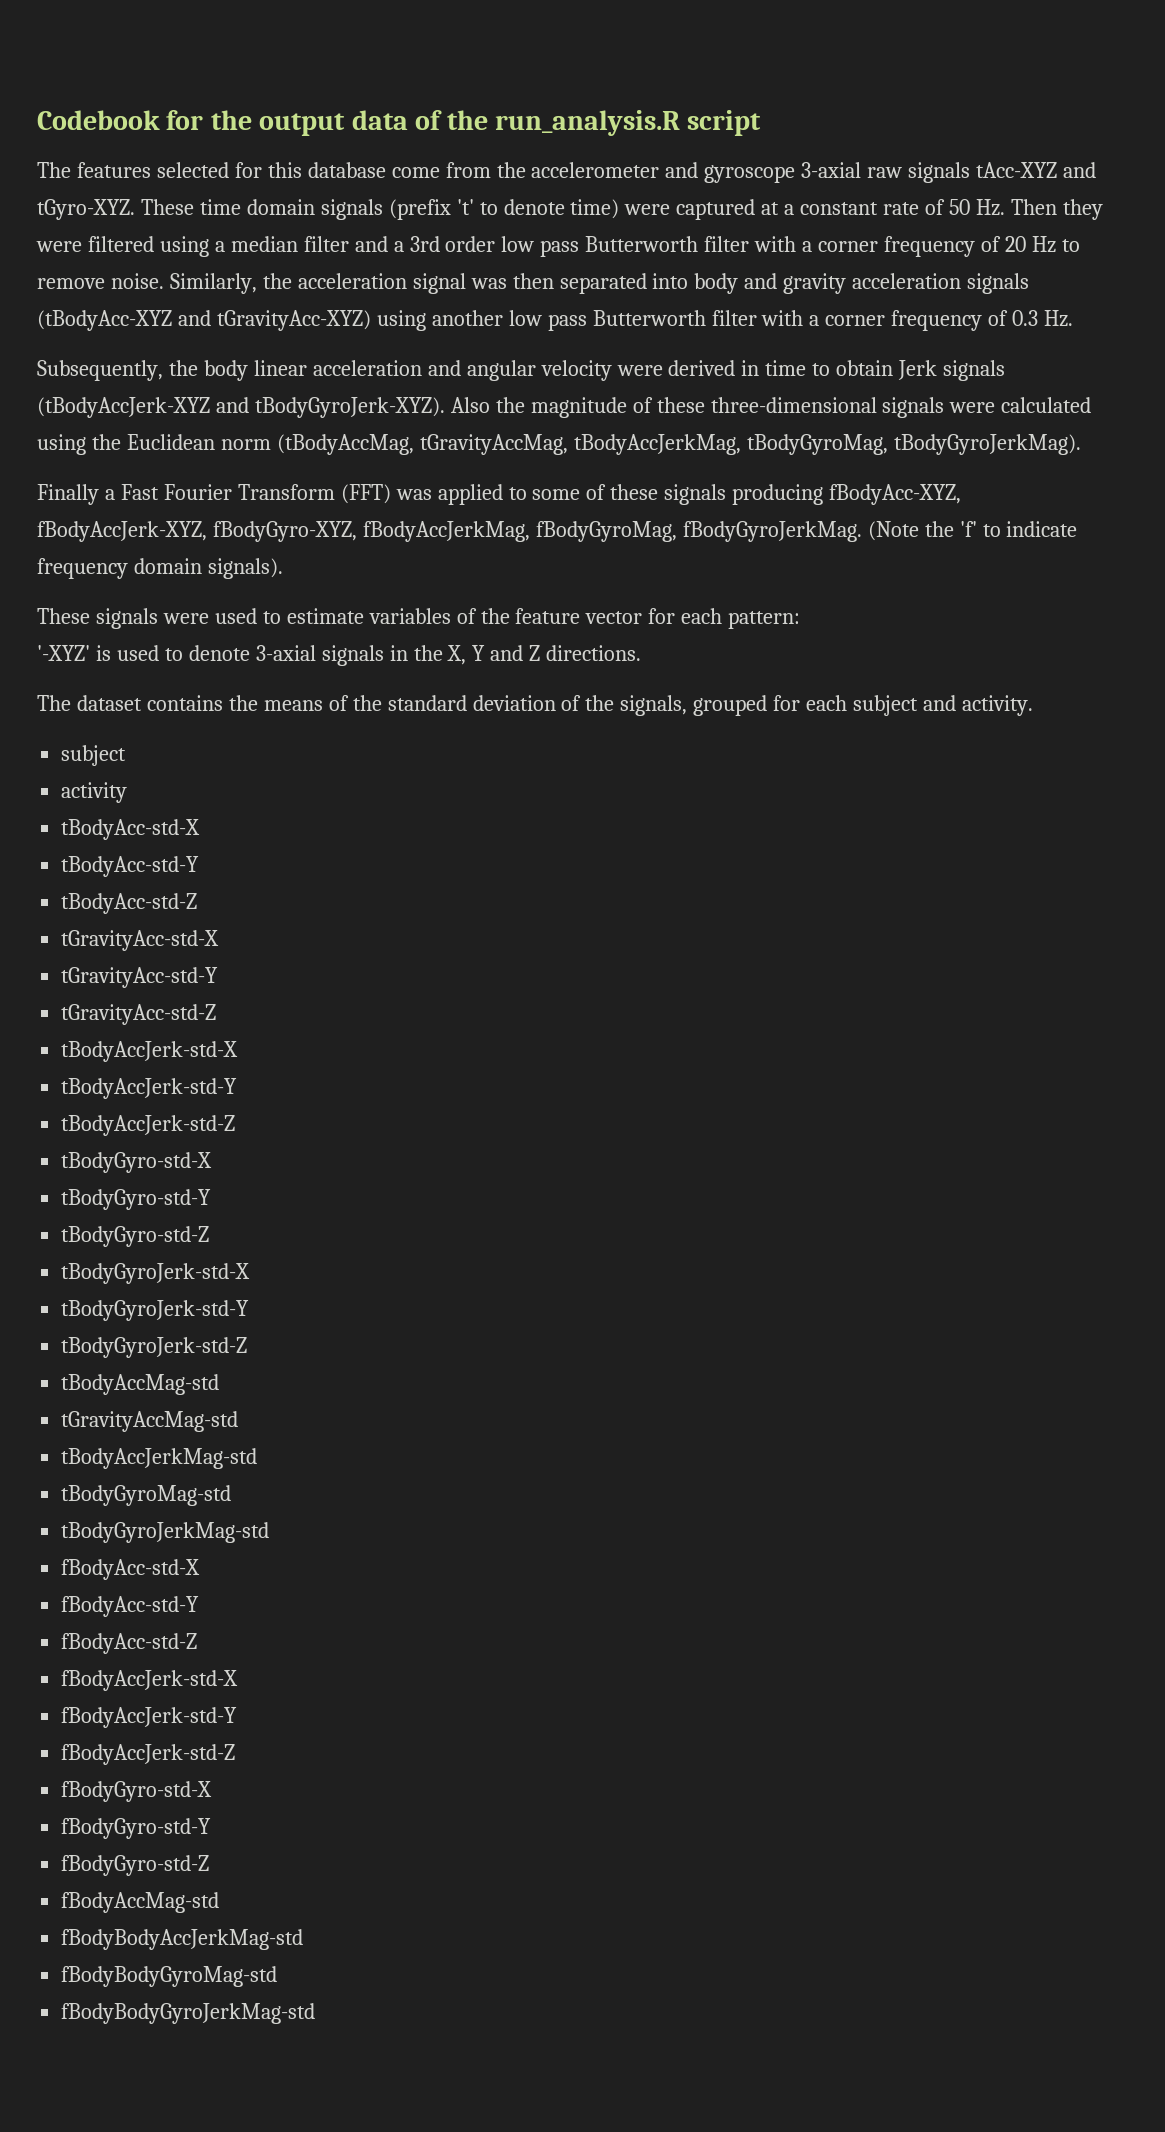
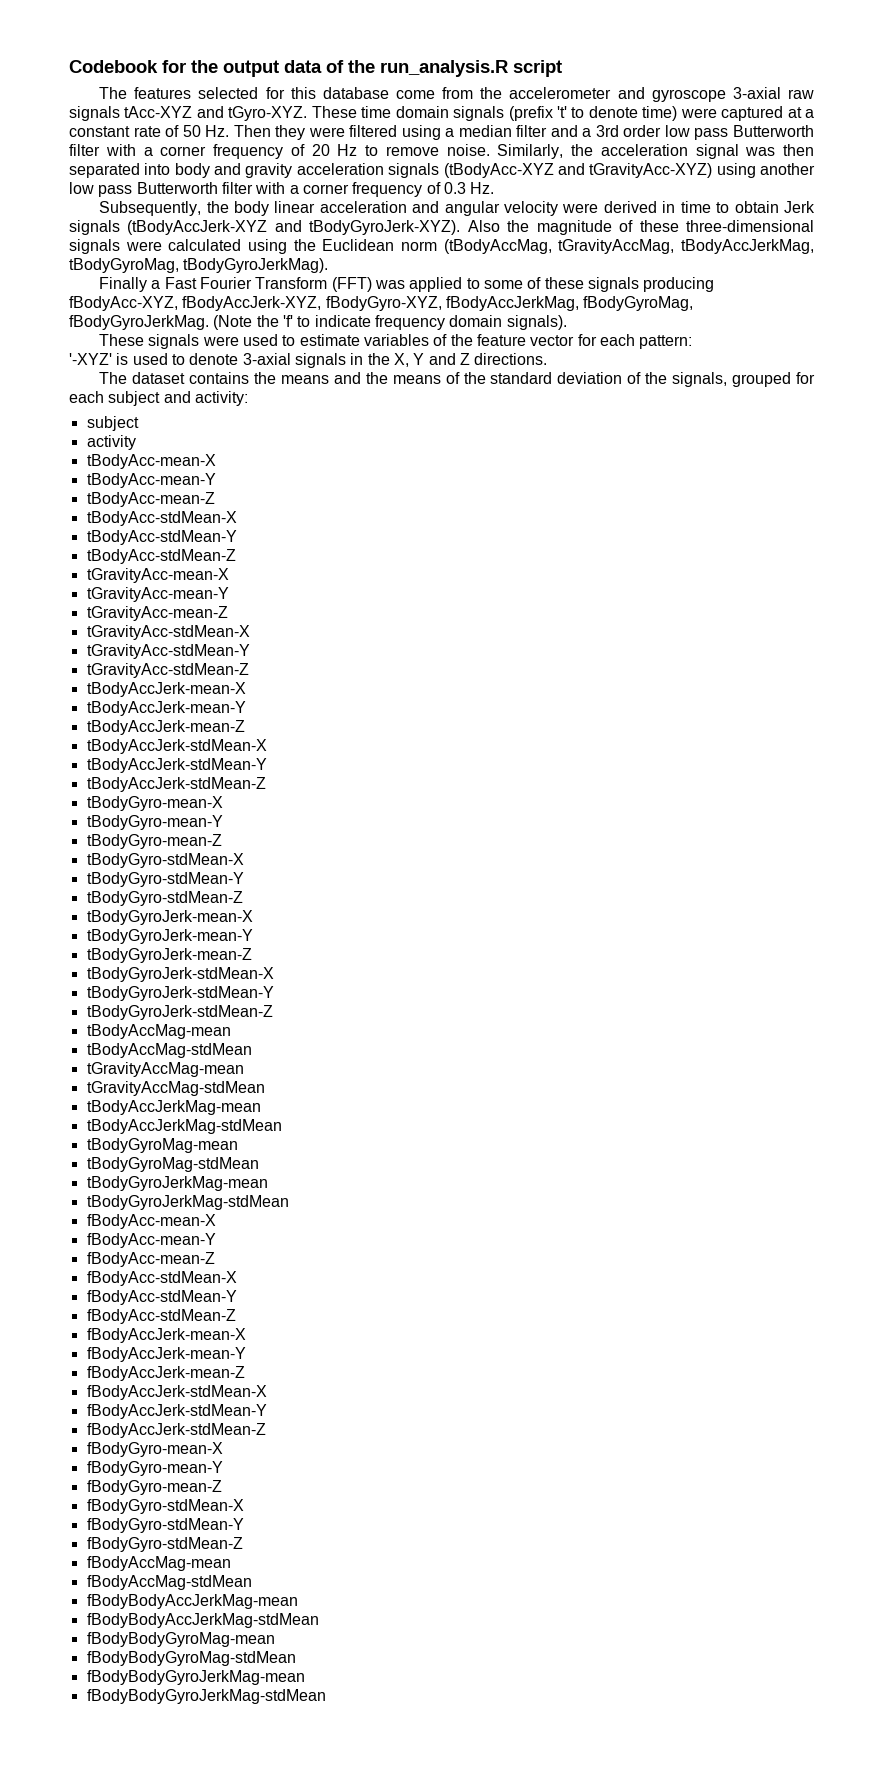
(323, 705) none -> [333,372,441,384] and the means
[961,695,1033,716] activity. -> [194,391,248,406] activity:
[61,819,201,840] [61,856,200,877] [61,893,198,914] [61,930,220,951] [61,967,219,988] [61,1004,217,1025] [61,1041,239,1062] [61,1078,238,1099] [61,1115,236,1136] [61,1152,213,1173] [61,1189,212,1210] [61,1226,210,1247] [61,1263,251,1284] [61,1300,250,1321] [61,1337,248,1358] [61,1374,220,1395] [61,1411,239,1432] [61,1448,258,1469] [61,1485,232,1506] [61,1522,270,1543] [61,1559,201,1580] [61,1596,200,1617] [61,1633,198,1654] [61,1670,239,1691] [61,1707,238,1728] [61,1744,236,1765] [61,1781,213,1802] [61,1818,212,1839] [61,1855,210,1876] [61,1892,220,1913] [61,1929,304,1950] [61,1966,278,1987] [61,2003,316,2024] tBodyAcc-std-X // tBodyAcc-std-Y // tBodyAcc-std-Z // tGravityAcc-std-X // tGravityAcc-std-Y // tGravityAcc-std-Z // tBodyAccJerk-std-X // tBodyAccJerk-std-Y // tBodyAccJerk-std-Z // tBodyGyro-std-X // tBodyGyro-std-Y // tBodyGyro-std-Z // tBodyGyroJerk-std-X // tBodyGyroJerk-std-Y // tBodyGyroJerk-std-Z // tBodyAccMag-std // tGravityAccMag-std // tBodyAccJerkMag-std // tBodyGyroMag-std // tBodyGyroJerkMag-std // fBodyAcc-std-X // fBodyAcc-std-Y // fBodyAcc-std-Z // fBodyAccJerk-std-X // fBodyAccJerk-std-Y // fBodyAccJerk-std-Z // fBodyGyro-std-X // fBodyGyro-std-Y // fBodyGyro-std-Z // fBodyAccMag-std // fBodyBodyAccJerkMag-std // fBodyBodyGyroMag-std // fBodyBodyGyroJerkMag-std -> [86,454,216,469] [86,473,216,488] [86,492,215,507] [86,511,237,526] [86,530,237,545] [86,549,236,564] [86,568,229,583] [86,587,229,602] [86,606,228,621] [86,625,250,640] [86,644,250,659] [86,663,249,678] [86,682,246,697] [86,701,246,716] [86,720,245,735] [86,739,267,754] [86,758,267,773] [86,777,266,792] [86,796,223,811] [86,815,223,830] [86,834,222,849] [86,853,244,868] [86,872,244,887] [86,891,243,906] [86,910,253,925] [86,929,253,944] [86,948,252,963] [86,967,274,982] [86,986,274,1001] [86,1005,273,1020] [86,1024,231,1039] [86,1043,252,1058] [86,1062,244,1077] [86,1081,265,1096] [86,1100,261,1115] [86,1119,282,1134] [86,1138,238,1153] [86,1157,259,1172] [86,1176,268,1191] [86,1195,289,1210] [86,1214,216,1229] [86,1233,216,1248] [86,1252,215,1267] [86,1271,237,1286] [86,1290,237,1305] [86,1309,236,1324] [86,1328,246,1343] [86,1347,246,1362] [86,1366,245,1381] [86,1385,267,1400] [86,1404,267,1419] [86,1423,266,1438] [86,1442,223,1457] [86,1461,223,1476] [86,1480,222,1495] [86,1499,244,1514] [86,1518,244,1533] [86,1537,243,1552] [86,1556,231,1571] [86,1575,252,1590] [86,1594,298,1609] [86,1613,319,1628] [86,1632,275,1647] [86,1651,296,1666] [86,1670,305,1685] [86,1689,326,1704] tBodyAcc-mean-X // tBodyAcc-mean-Y // tBodyAcc-mean-Z // tBodyAcc-stdMean-X // tBodyAcc-stdMean-Y // tBodyAcc-stdMean-Z // tGravityAcc-mean-X // tGravityAcc-mean-Y // tGravityAcc-mean-Z // tGravityAcc-stdMean-X // tGravityAcc-stdMean-Y // tGravityAcc-stdMean-Z // tBodyAccJerk-mean-X // tBodyAccJerk-mean-Y // tBodyAccJerk-mean-Z // tBodyAccJerk-stdMean-X // tBodyAccJerk-stdMean-Y // tBodyAccJerk-stdMean-Z // tBodyGyro-mean-X // tBodyGyro-mean-Y // tBodyGyro-mean-Z // tBodyGyro-stdMean-X // tBodyGyro-stdMean-Y // tBodyGyro-stdMean-Z // tBodyGyroJerk-mean-X // tBodyGyroJerk-mean-Y // tBodyGyroJerk-mean-Z // tBodyGyroJerk-stdMean-X // tBodyGyroJerk-stdMean-Y // tBodyGyroJerk-stdMean-Z // tBodyAccMag-mean // tBodyAccMag-stdMean // tGravityAccMag-mean // tGravityAccMag-stdMean // tBodyAccJerkMag-mean // tBodyAccJerkMag-stdMean // tBodyGyroMag-mean // tBodyGyroMag-stdMean // tBodyGyroJerkMag-mean // tBodyGyroJerkMag-stdMean // fBodyAcc-mean-X // fBodyAcc-mean-Y // fBodyAcc-mean-Z // fBodyAcc-stdMean-X // fBodyAcc-stdMean-Y // fBodyAcc-stdMean-Z // fBodyAccJerk-mean-X // fBodyAccJerk-mean-Y // fBodyAccJerk-mean-Z // fBodyAccJerk-stdMean-X // fBodyAccJerk-stdMean-Y // fBodyAccJerk-stdMean-Z // fBodyGyro-mean-X // fBodyGyro-mean-Y // fBodyGyro-mean-Z // fBodyGyro-stdMean-X // fBodyGyro-stdMean-Y // fBodyGyro-stdMean-Z // fBodyAccMag-mean // fBodyAccMag-stdMean // fBodyBodyAccJerkMag-mean // fBodyBodyAccJerkMag-stdMean // fBodyBodyGyroMag-mean // fBodyBodyGyroMag-stdMean // fBodyBodyGyroJerkMag-mean // fBodyBodyGyroJerkMag-stdMean

